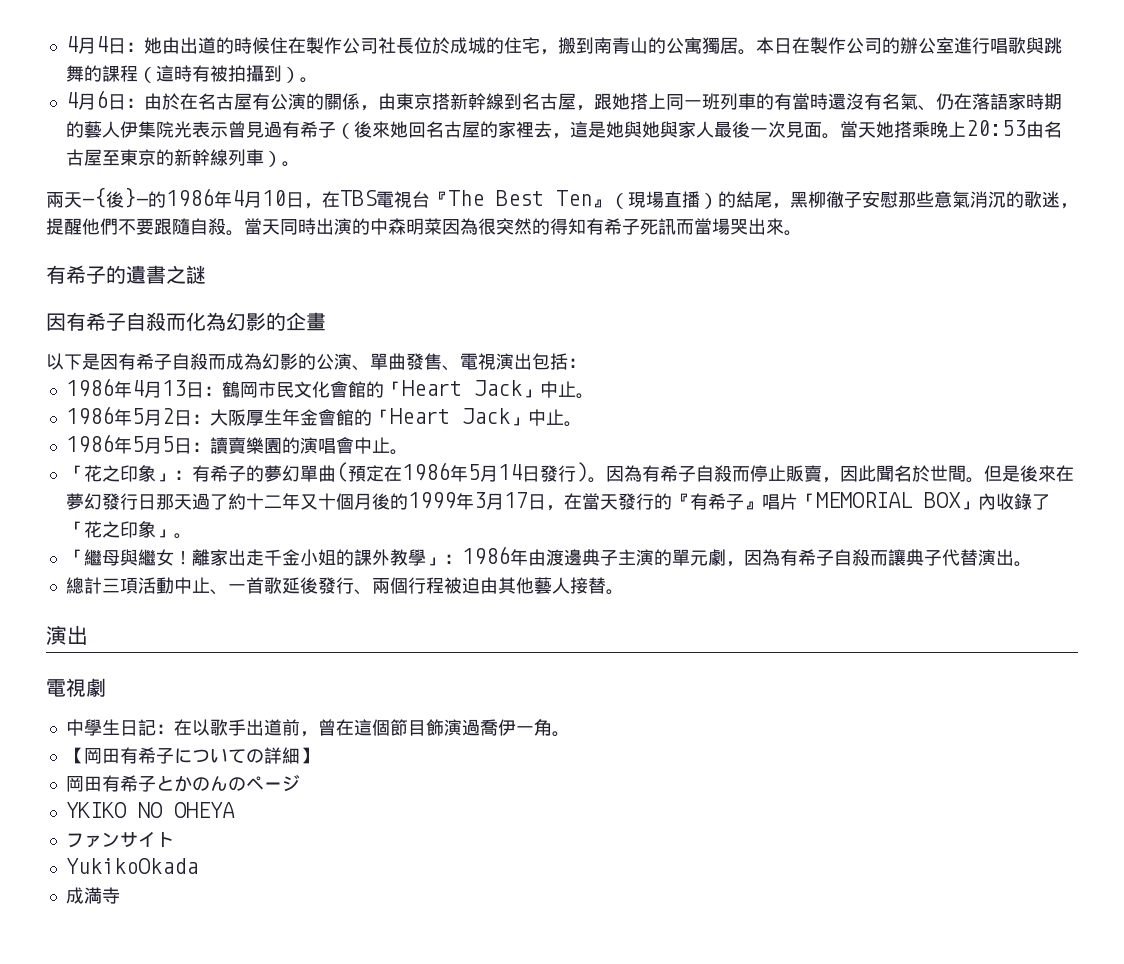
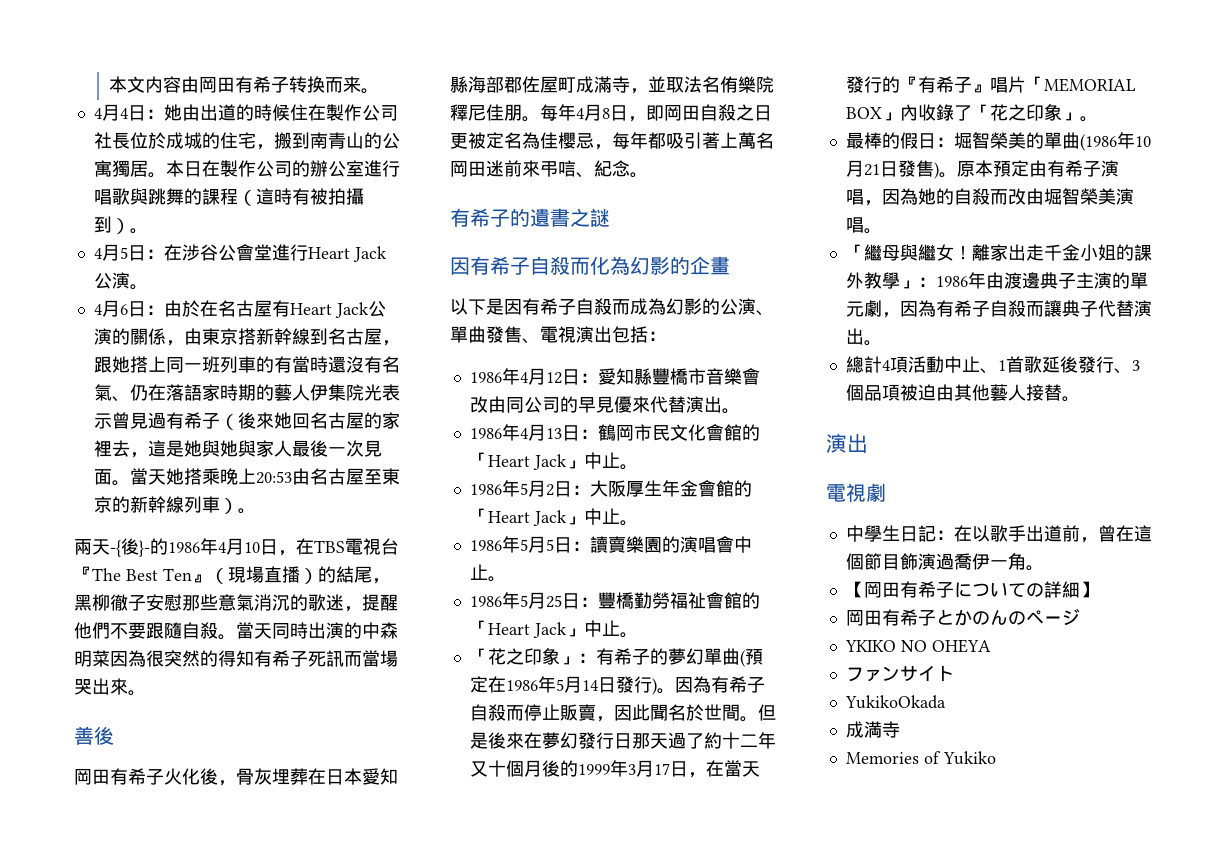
(65, 44) none -> [109,76,380,94] 本文内容由岡田有希子转换而来。 //
(318, 80) none -> [93,244,387,262] [93,272,148,290] // 4月5日：在涉谷公會堂進行Heart Jack公演。
(270, 101) none -> [289,302,369,318] Heart Jack
(802, 233) none -> [74,726,114,745] [74,768,398,786] [450,76,774,94] [450,104,772,122] [450,132,774,150] [450,160,648,178] // 善後 // 岡田有希子火化後，骨灰埋葬在日本愛知縣海部郡佐屋町成滿寺，並取法名侑樂院釋尼佳朋。每年4月8日，即岡田自殺之日更被定名為佳櫻忌，每年都吸引著上萬名岡田迷前來弔唁、紀念。
(586, 363) none -> [469,368,760,385] [469,396,740,414] // 1986年4月12日：愛知縣豐橋市音樂會改由同公司的早見優來代替演出。
(408, 452) none -> [469,592,760,609] [469,620,638,638] // 1986年5月25日：豐橋勤勞福祉會館的「Heart Jack」中止。
(192, 536) none -> [845,132,1151,151] [845,160,1119,179] [845,188,1134,206] [845,217,882,234] // 最棒的假日：堀智榮美的單曲(1986年10月21日發售)。原本預定由有希子演唱，因為她的自殺而改由堀智榮美演唱。
[101,578,120,593] 三 -> [881,360,890,371] 4
[227,584,246,592] 一 -> [997,360,1006,371] 1
[371,577,444,594] 兩個行程 -> [1131,360,1140,371] [845,384,900,401] 3個品項
(120, 895) none -> [845,751,996,765] // Memories of Yukiko

